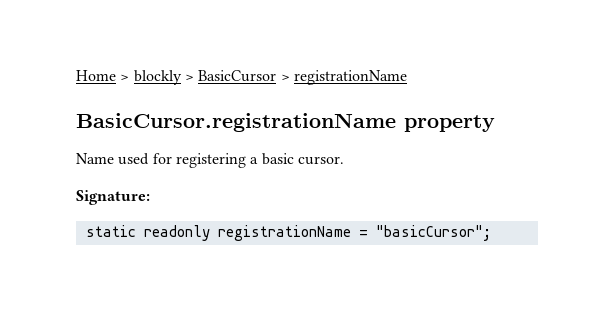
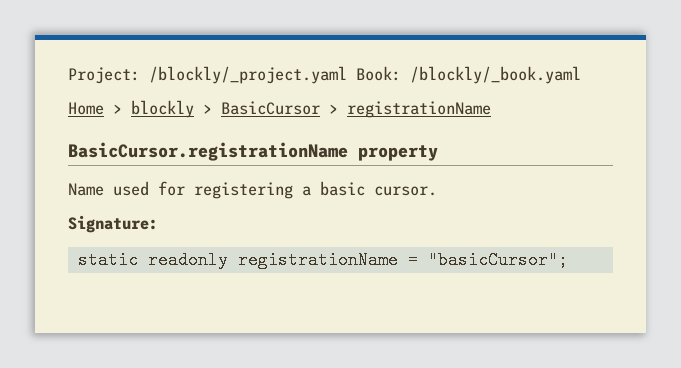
(76, 75) none -> [68,66,581,84] Project: /blockly/_project.yaml Book: /blockly/_book.yaml //

